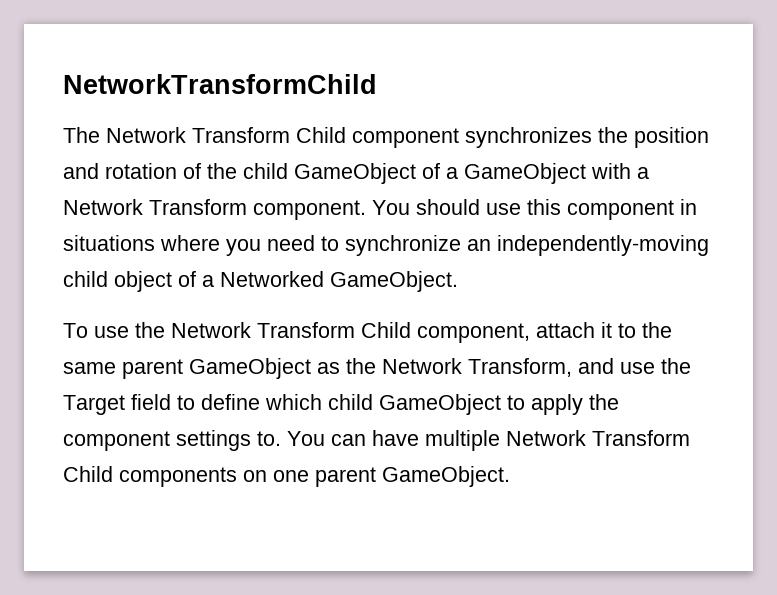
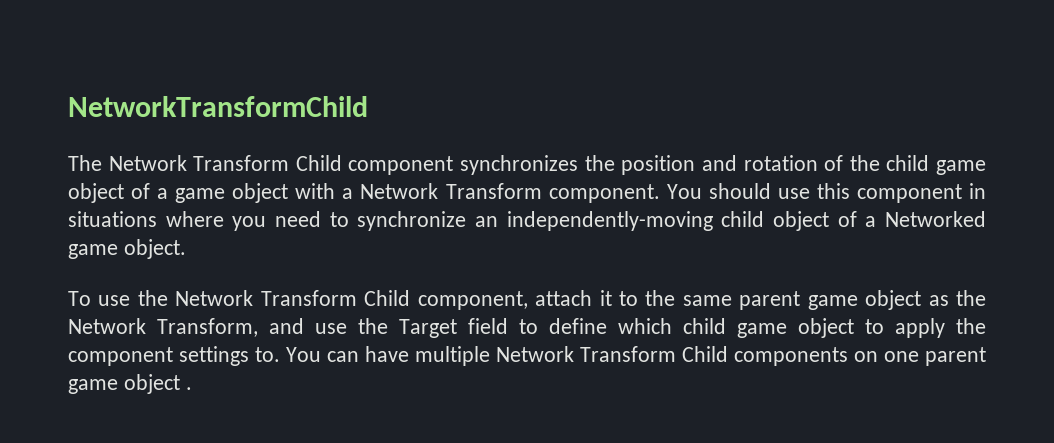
[294,163,586,184] GameObject of a GameObject -> [936,160,987,175] [68,183,289,203] game object of a game object
[330,271,458,292] GameObject. -> [68,239,186,259] game object.
[189,358,311,379] GameObject -> [807,290,922,310] game object
[379,394,501,415] GameObject -> [737,318,854,338] game object
[382,466,510,487] GameObject. -> [68,374,192,394] game object .

